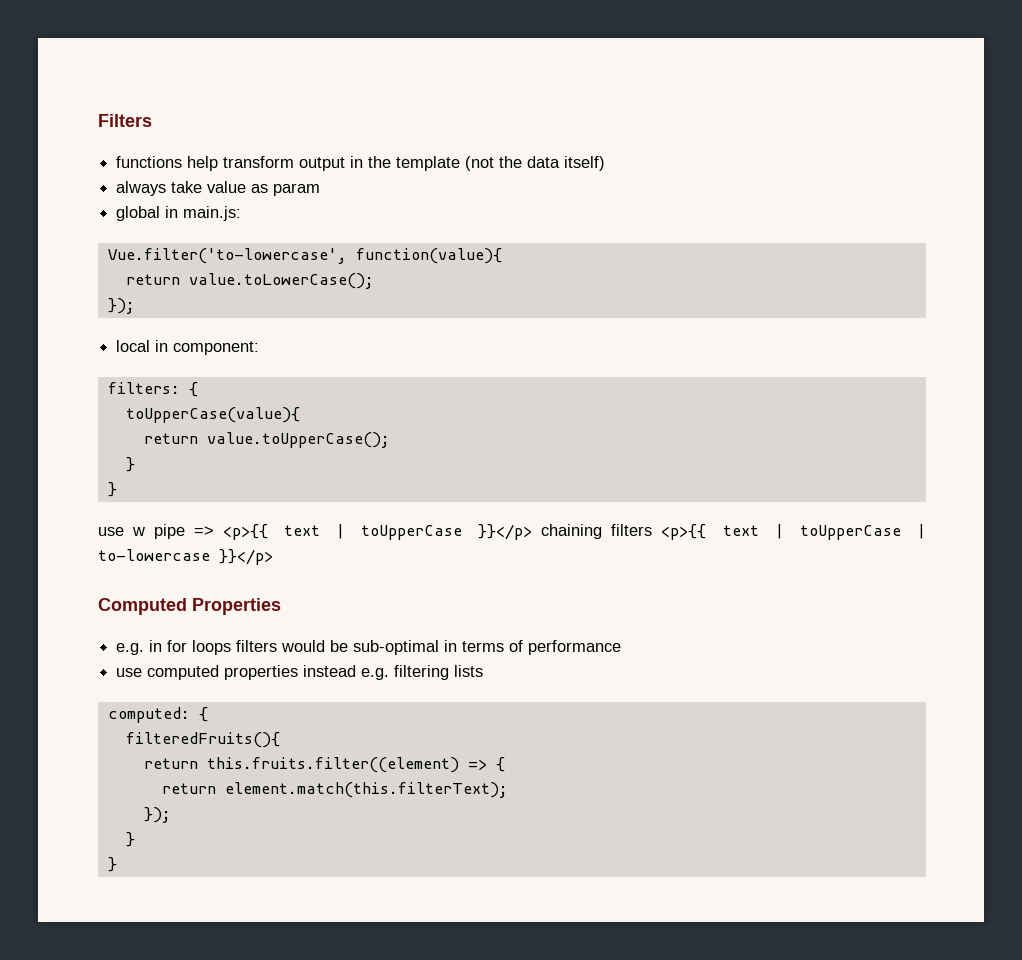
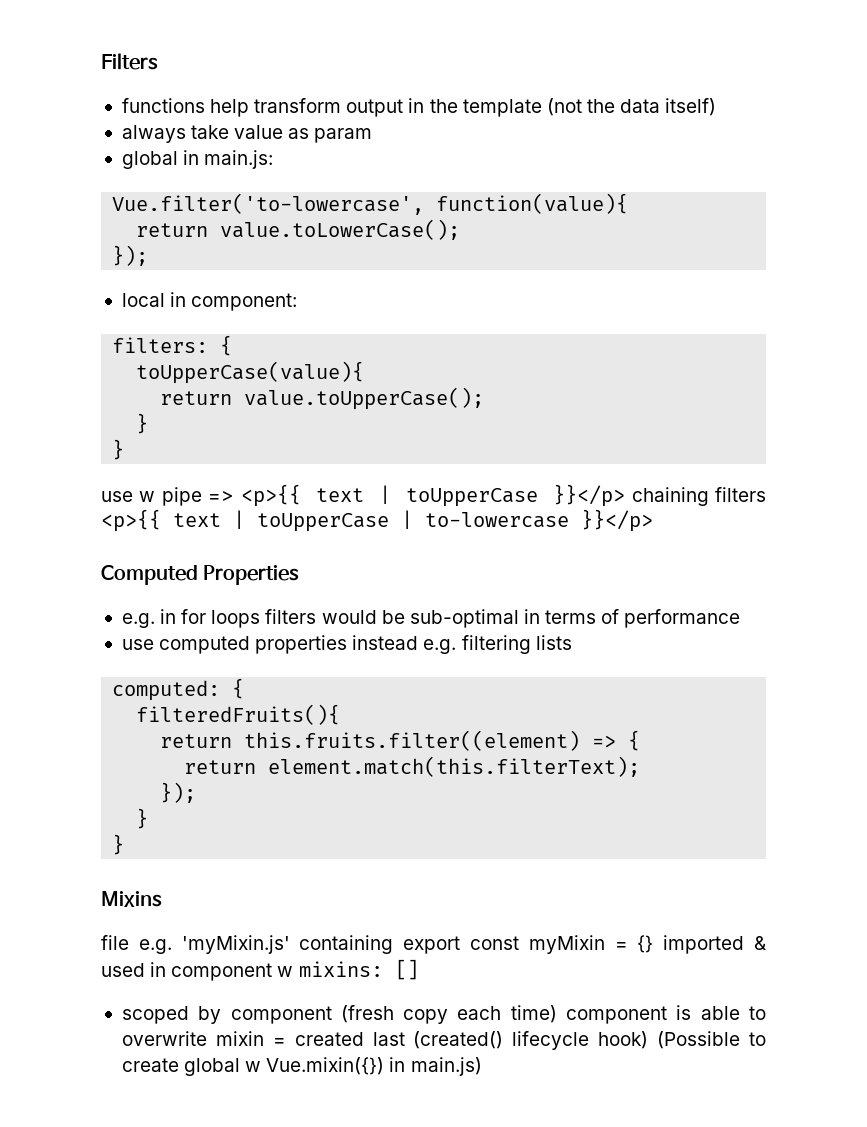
(117, 864) none -> [101,891,162,907] [101,935,766,954] [101,959,419,981] [121,1005,767,1024] [121,1031,767,1050] [121,1057,482,1076] // Mixins // file e.g. 'myMixin.js' containing export const myMixin = {} imported & used in component w mixins: [] // scoped by component (fresh copy each time) component is able to overwrite mixin = created last (created() lifecycle hook) (Possible to create global w Vue.mixin({}) in main.js)

